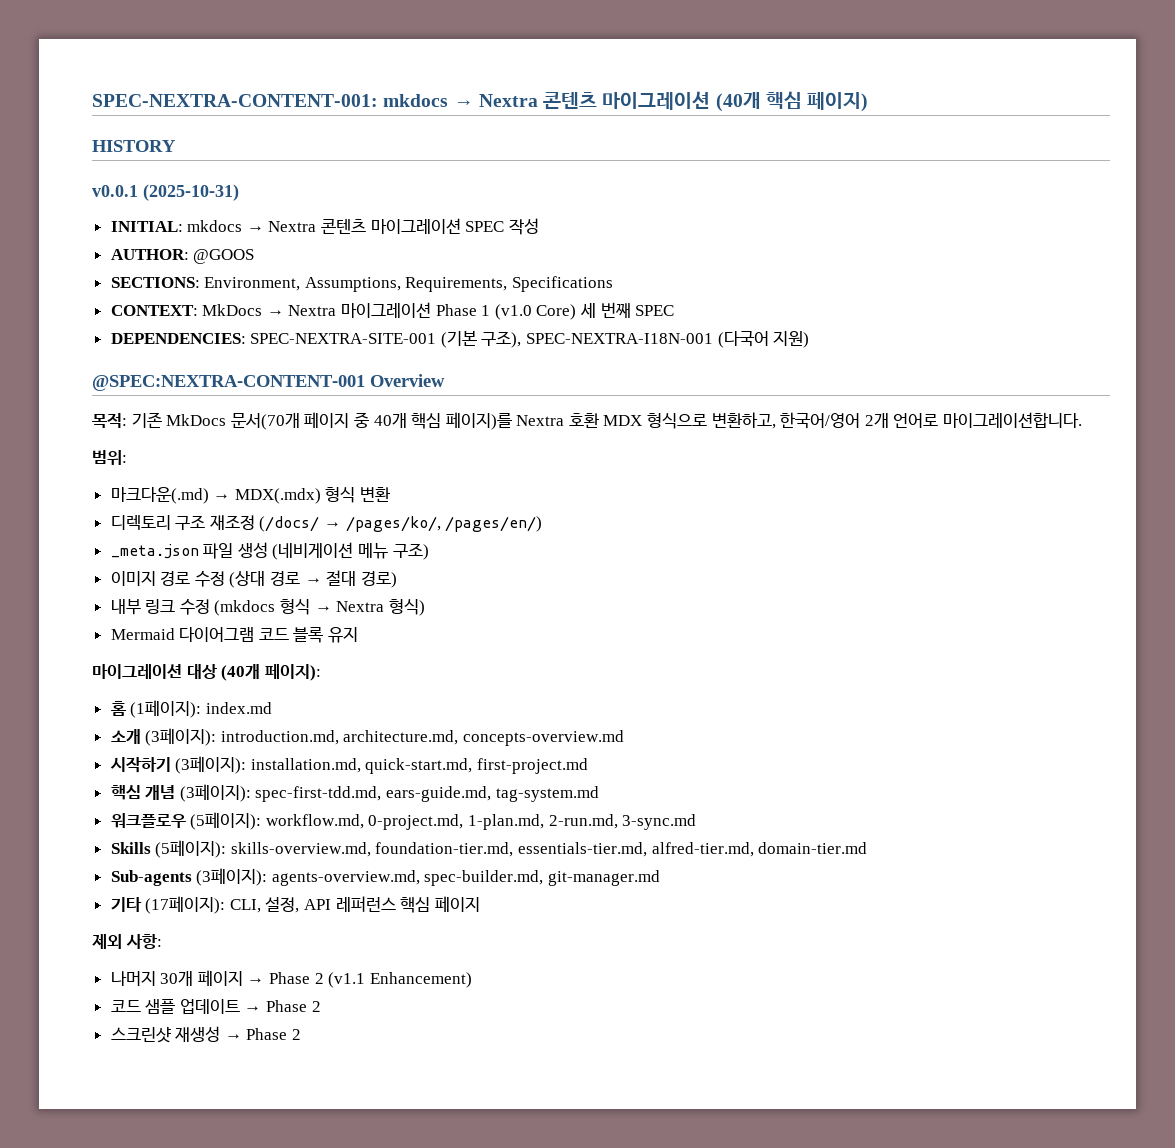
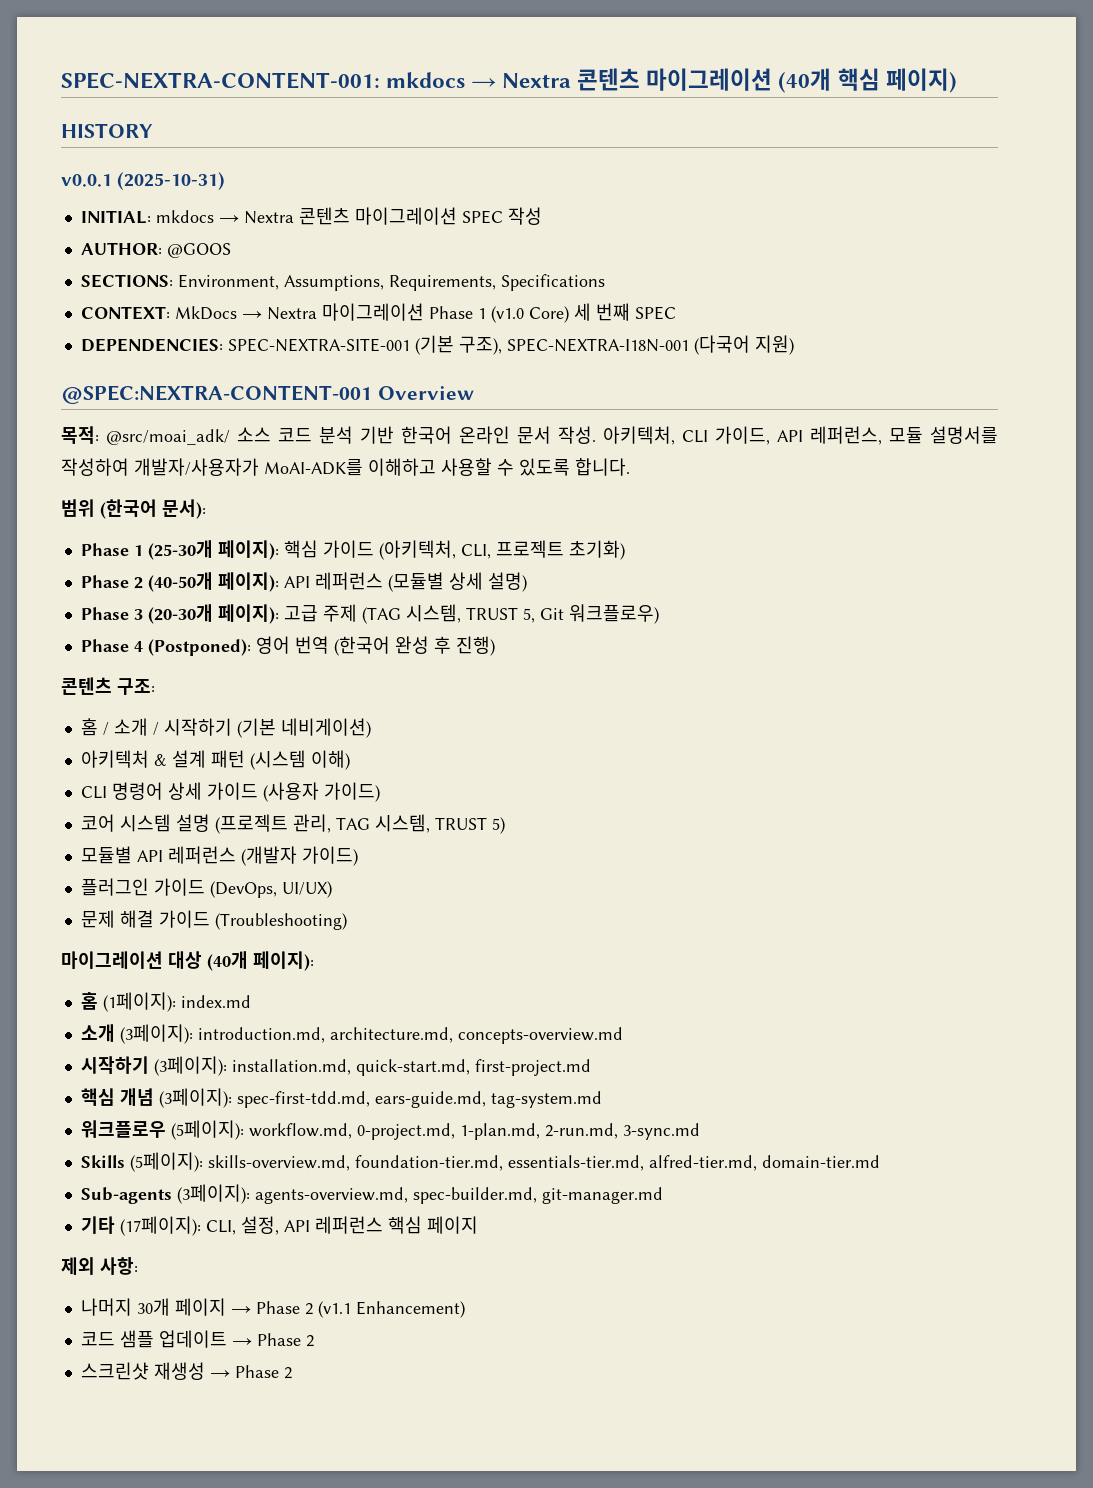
[131,412,1083,430] [92,450,127,465] [110,487,391,504] [110,515,543,532] [110,542,429,560] [110,570,397,588] [110,599,425,616] [110,627,359,643] 기존 MkDocs 문서(70개 페이지 중 40개 핵심 페이지)를 Nextra 호환 MDX 형식으로 변환하고, 한국어/영어 2개 언어로 마이그레이션합니다. // 범위: // 마크다운(.md) → MDX(.mdx) 형식 변환 // 디렉토리 구조 재조정 (/docs/ → /pages/ko/, /pages/en/) // _meta.json 파일 생성 (네비게이션 메뉴 구조) // 이미지 경로 수정 (상대 경로 → 절대 경로) // 내부 링크 수정 (mkdocs 형식 → Nextra 형식) // Mermaid 다이어그램 코드 블록 유지 -> [106,426,998,445] [61,458,630,476] [61,499,206,519] [80,540,625,560] [80,572,527,592] [80,604,659,624] [80,636,495,656] [61,677,155,695] [80,718,371,738] [80,750,350,770] [80,782,380,802] [80,814,505,834] [80,846,358,866] [80,878,332,898] [80,910,347,930] @src/moai_adk/ 소스 코드 분석 기반 한국어 온라인 문서 작성. 아키텍처, CLI 가이드, API 레퍼런스, 모듈 설명서를 작성하여 개발자/사용자가 MoAI-ADK를 이해하고 사용할 수 있도록 합니다. // 범위 (한국어 문서): // Phase 1 (25-30개 페이지): 핵심 가이드 (아키텍처, CLI, 프로젝트 초기화) // Phase 2 (40-50개 페이지): API 레퍼런스 (모듈별 상세 설명) // Phase 3 (20-30개 페이지): 고급 주제 (TAG 시스템, TRUST 5, Git 워크플로우) // Phase 4 (Postponed): 영어 번역 (한국어 완성 후 진행) // 콘텐츠 구조: // 홈 / 소개 / 시작하기 (기본 네비게이션) // 아키텍처 & 설계 패턴 (시스템 이해) // CLI 명령어 상세 가이드 (사용자 가이드) // 코어 시스템 설명 (프로젝트 관리, TAG 시스템, TRUST 5) // 모듈별 API 레퍼런스 (개발자 가이드) // 플러그인 가이드 (DevOps, UI/UX) // 문제 해결 가이드 (Troubleshooting)

